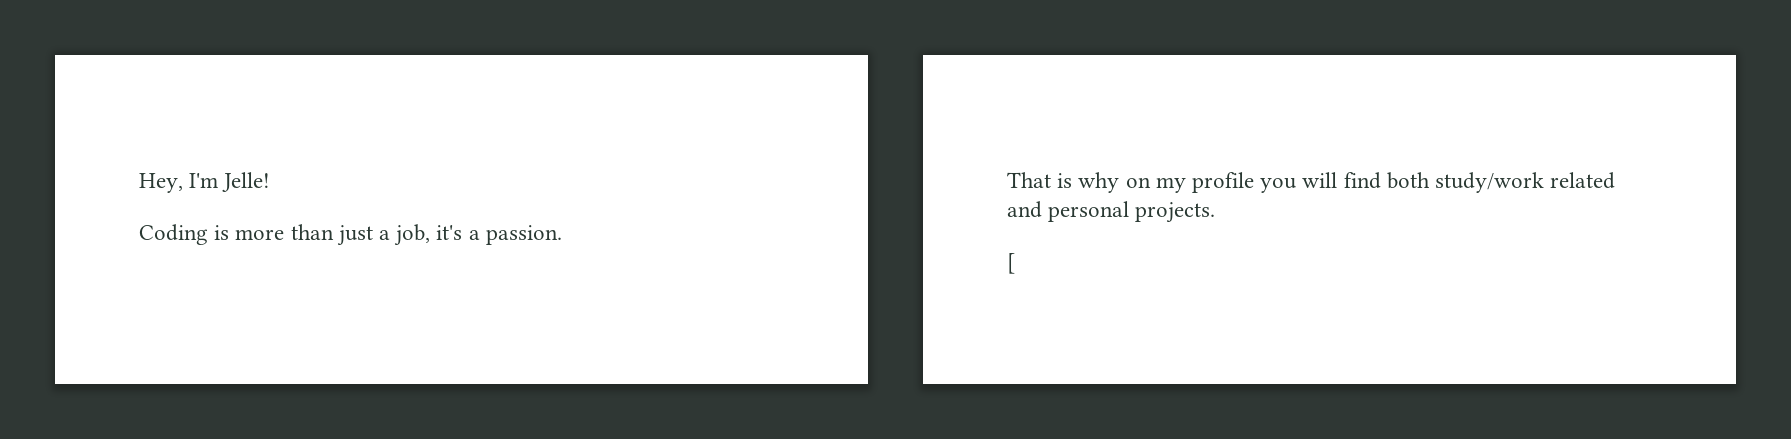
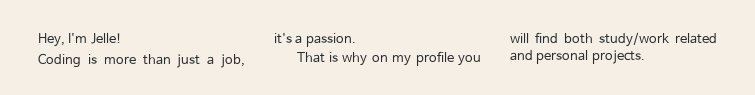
[1007,253,1015,274] // [ -> (645, 57) none

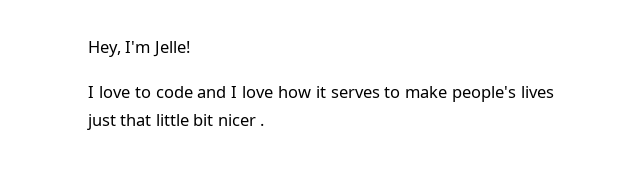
[38,53,246,68] [274,33,356,47] [296,51,481,66] [510,32,717,47] [510,50,645,64] Coding is more than just a job, it's a passion. // That is why on my profile you will find both study/work related and personal projects. -> [88,86,555,102] [87,114,265,130] I love to code and I love how it serves to make people's lives just that little bit nicer .

